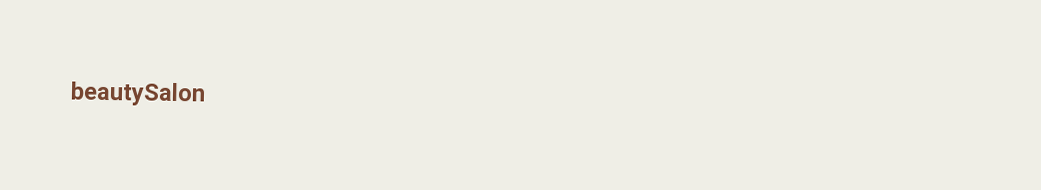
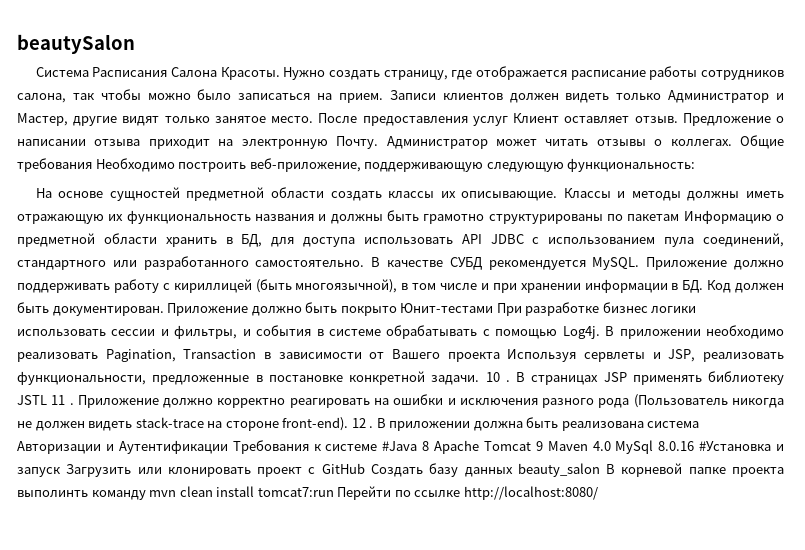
(206, 94) none -> [35,66,784,80] [17,89,784,103] [17,113,785,126] [17,135,784,149] [17,158,696,172] [35,187,784,201] [17,210,784,224] [17,233,784,247] [17,256,784,270] [17,279,784,293] [17,302,697,316] [17,325,785,339] [17,349,784,362] [17,371,784,385] [17,394,785,408] [17,417,700,431] [17,440,784,454] [17,463,785,477] [17,486,598,500] // Система Расписания Салона Красоты. Нужно создать страницу, где отображается расписание работы сотрудников салона, так чтобы можно было записаться на прием. Записи клиентов должен видеть только Администратор и Мастер, другие видят только занятое место. После предоставления услуг Клиент оставляет отзыв. Предложение о написании отзыва приходит на электронную Почту. Администратор может читать отзывы о коллегах. Общие требования Необходимо построить веб-приложение, поддерживающую следующую функциональность: // На основе сущностей предметной области создать классы их описывающие. Классы и методы должны иметь отражающую их функциональность названия и должны быть грамотно структурированы по пакетам Информацию о предметной области хранить в БД, для доступа использовать API JDBC с использованием пула соединений, стандартного или разработанного самостоятельно. В качестве СУБД рекомендуется MySQL. Приложение должно поддерживать работу с кириллицей (быть многоязычной), в том числе и при хранении информации в БД. Код должен быть документирован. Приложение должно быть покрыто Юнит-тестами При разработке бизнес логики использовать сессии и фильтры, и события в системе обрабатывать с помощью Log4j. В приложении необходимо реализовать Pagination, Transaction в зависимости от Вашего проекта Используя сервлеты и JSP, реализовать функциональности, предложенные в постановке конкретной задачи. 10 . В страницах JSP применять библиотеку JSTL 11 . Приложение должно корректно реагировать на ошибки и исключения разного рода (Пользователь никогда не должен видеть stack-trace на стороне front-end). 12 . В приложении должна быть реализована система Авторизации и Аутентификации Требования к системе #Java 8 Apache Tomcat 9 Maven 4.0 MySql 8.0.16 #Установка и запуск Загрузить или клонировать проект с GitHub Создать базу данных beauty_salon В корневой папке проекта выполинть команду mvn clean install tomcat7:run Перейти по ссылке http://localhost:8080/

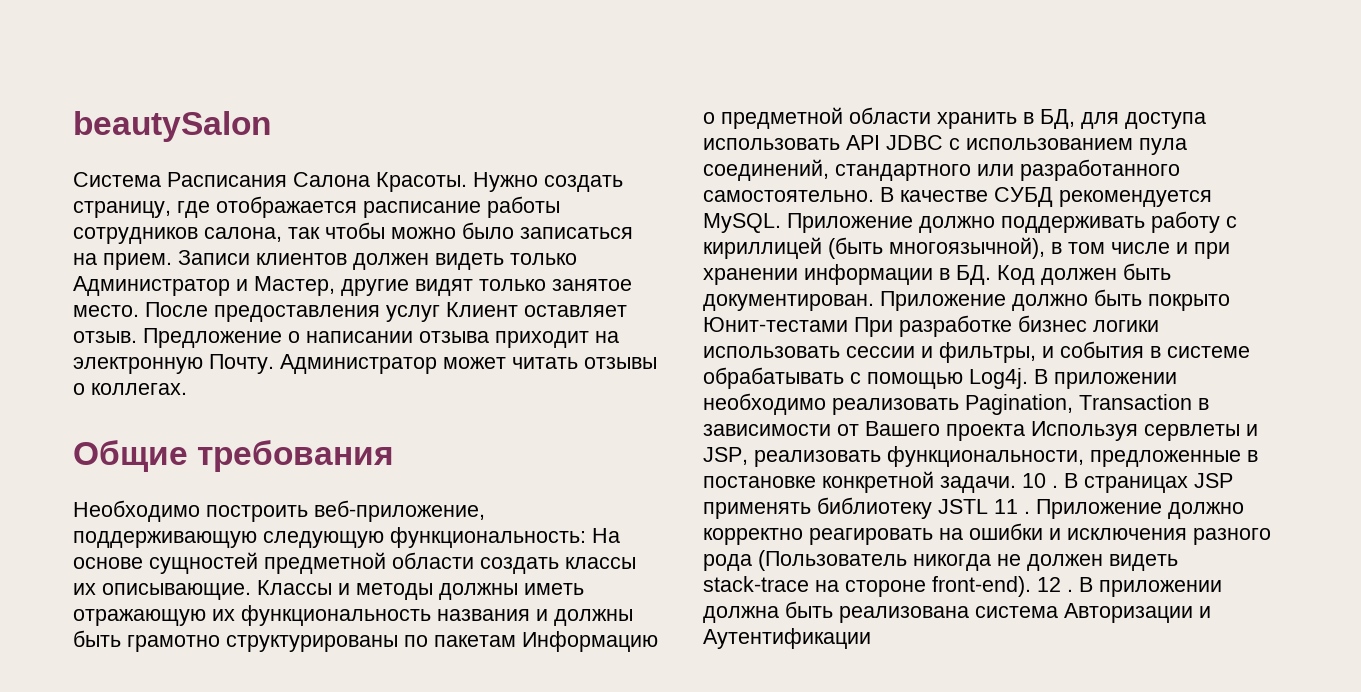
(732, 142) none -> (187, 389) //
(92, 165) none -> (395, 456) //
(696, 165) // -> (586, 537) none
[232,440,784,454] [17,463,785,477] [17,486,598,500] Требования к системе #Java 8 Apache Tomcat 9 Maven 4.0 MySql 8.0.16 #Установка и запуск Загрузить или клонировать проект с GitHub Создать базу данных beauty_salon В корневой папке проекта выполинть команду mvn clean install tomcat7:run Перейти по ссылке http://localhost:8080/ -> (871, 638) none

